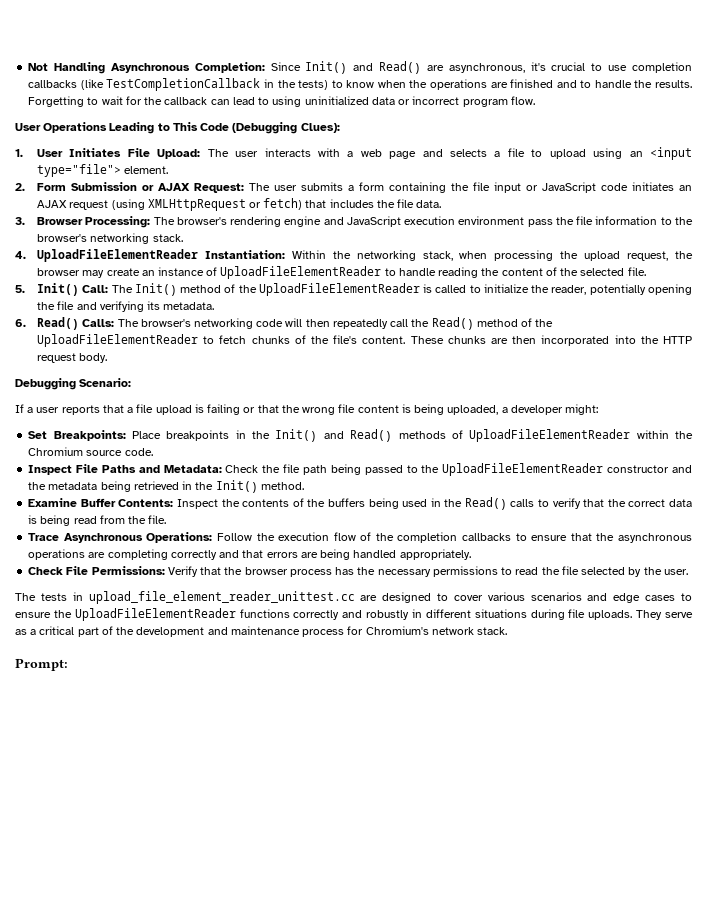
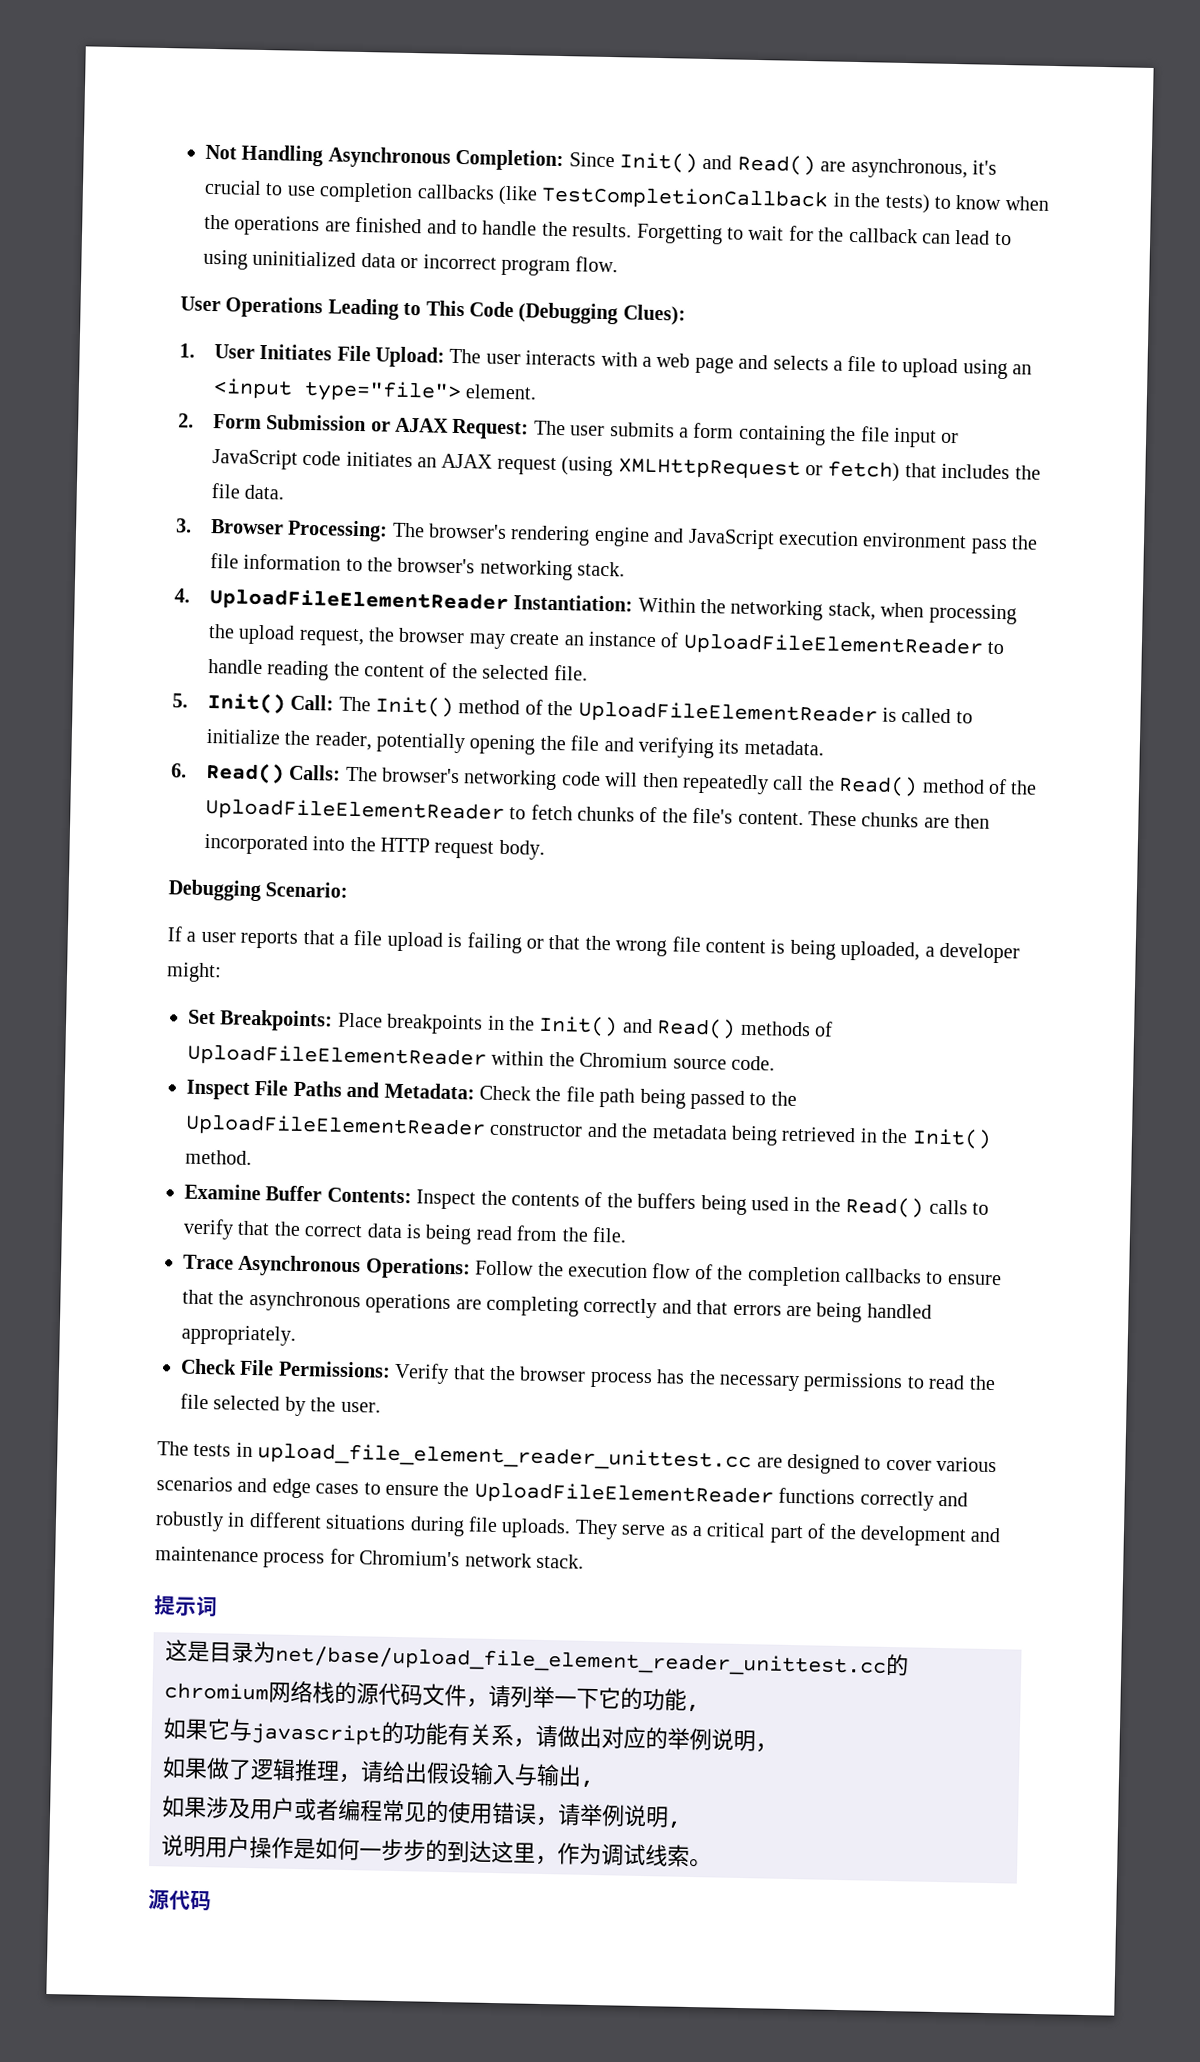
[15,658,68,671] Prompt: -> [154,1595,218,1617] [165,1639,909,1678] [164,1680,700,1713] [163,1717,778,1753] [162,1756,594,1789] [161,1795,682,1829] [161,1834,712,1868] [148,1889,212,1912] 提示词 // 这是目录为net/base/upload_file_element_reader_unittest.cc的chromium网络栈的源代码文件，请列举一下它的功能, // 如果它与javascript的功能有关系，请做出对应的举例说明， // 如果做了逻辑推理，请给出假设输入与输出, // 如果涉及用户或者编程常见的使用错误，请举例说明, // 说明用户操作是如何一步步的到达这里，作为调试线索。 // 源代码

